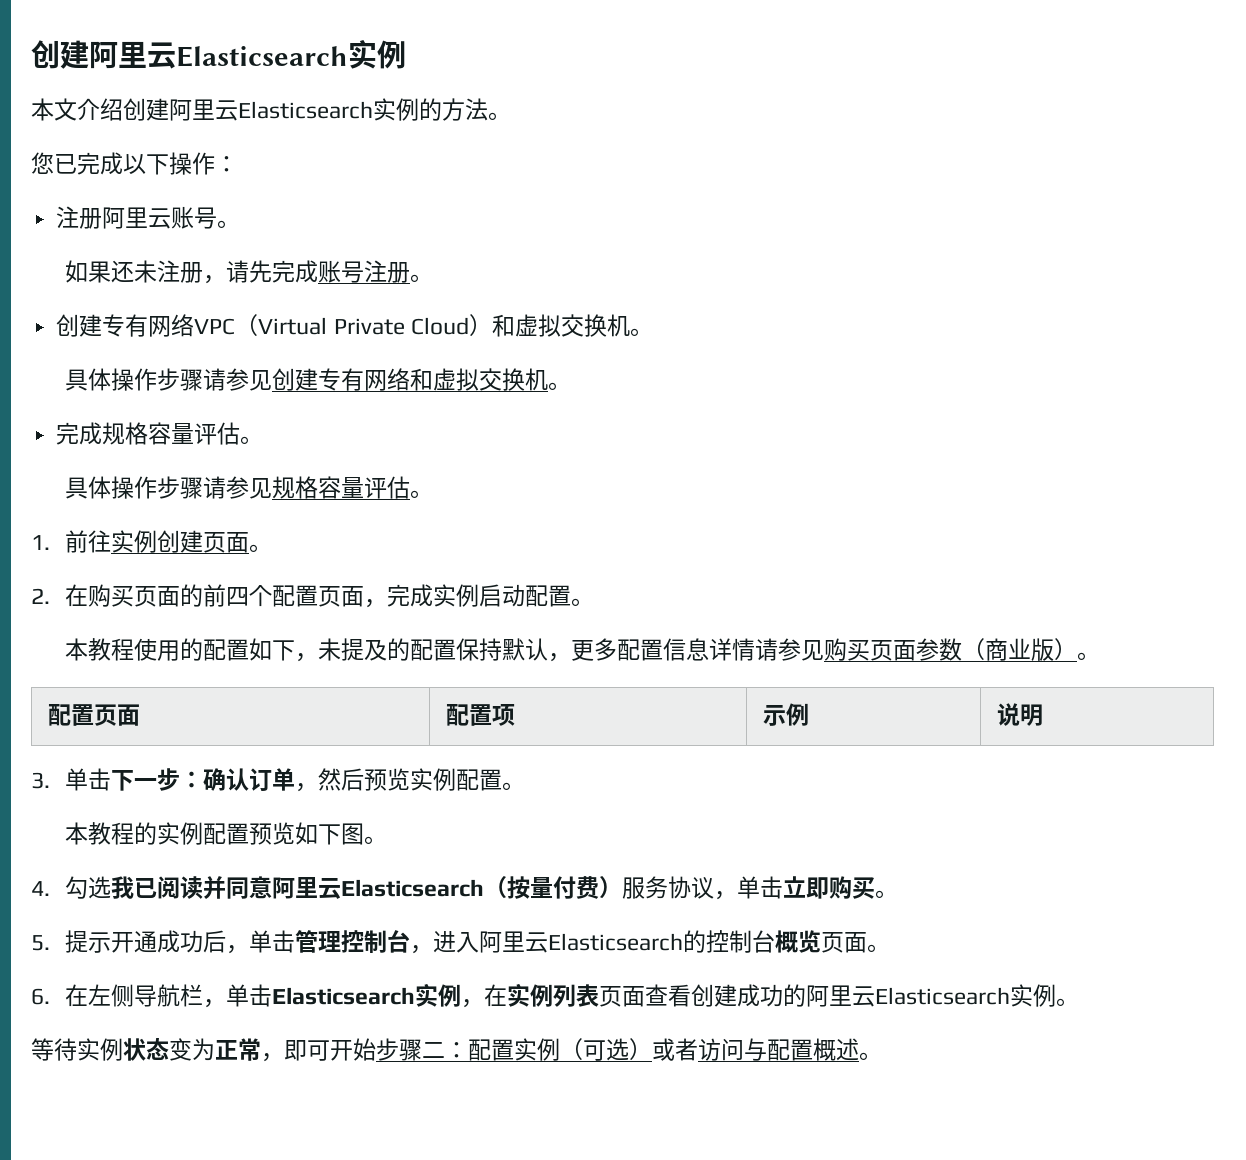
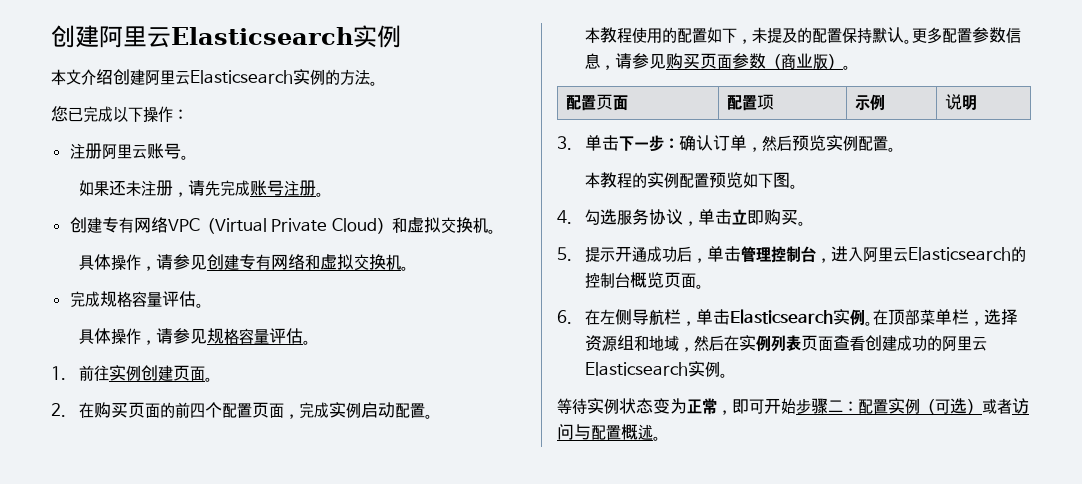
[156,368,203,391] 步骤 -> [140,266,156,271] ，
[156,476,203,499] 步骤 -> [140,340,156,345] ，
[547,653,571,662] ， -> [903,39,912,44] 。
[662,638,755,661] 信息详情 -> [971,27,1021,43] [584,53,615,70] 参数信息，
[110,876,622,900] 我已阅读并同意阿里云Elasticsearch（按量付费） -> (617, 217) none
[460,999,484,1008] ， -> [864,309,1018,326] [584,335,724,352] 。在顶部菜单栏，选择资源组和地域，然后

